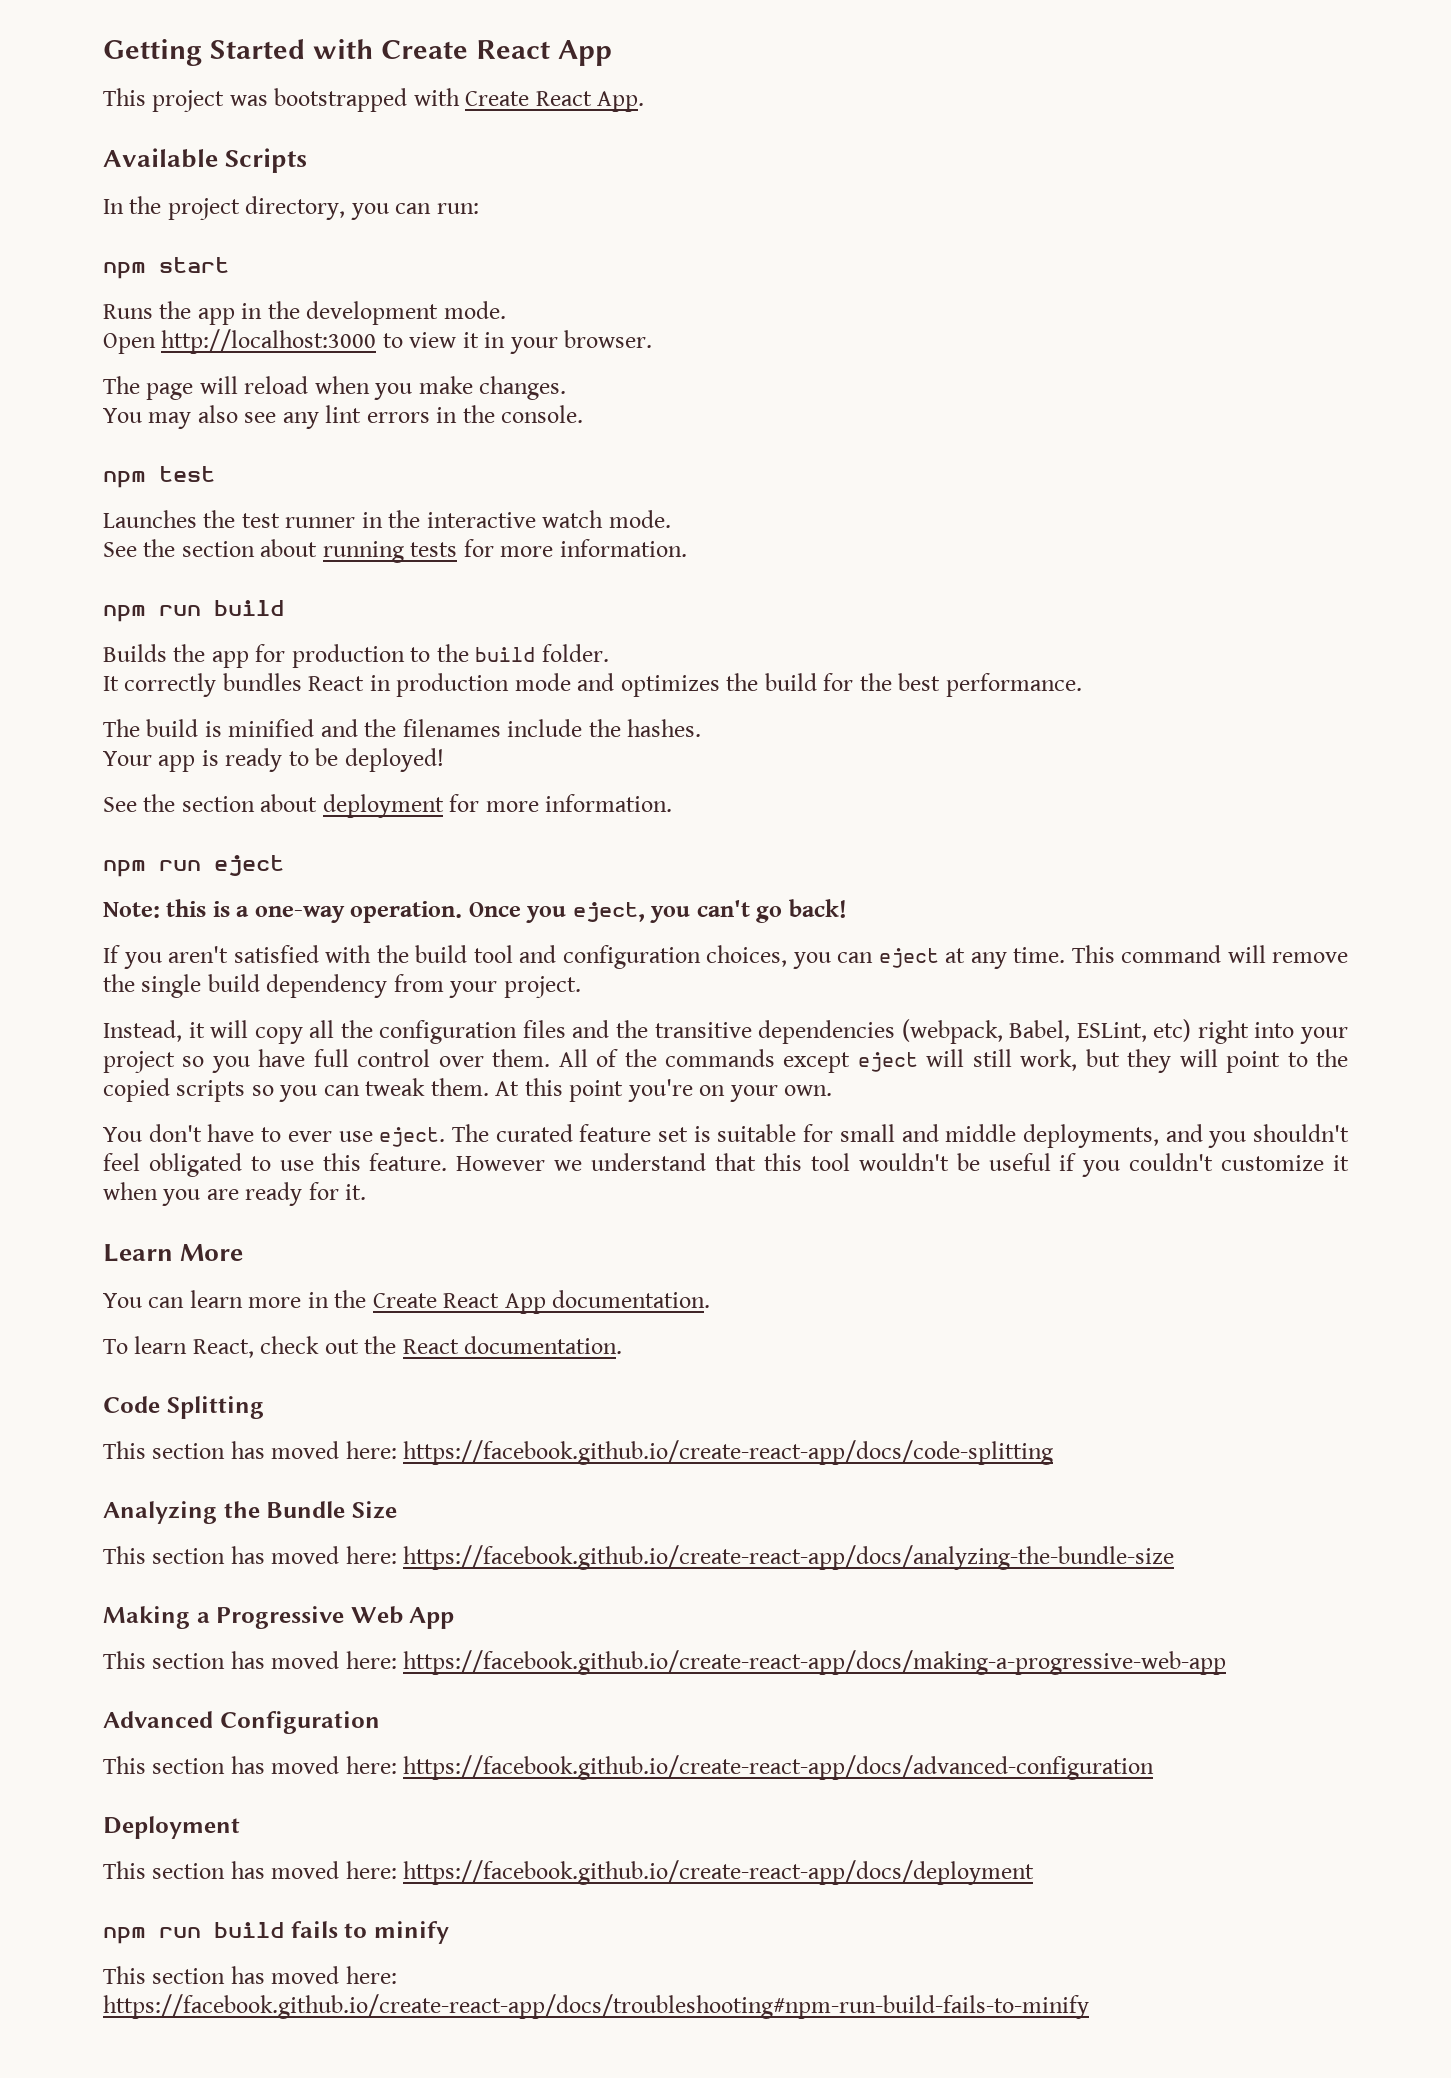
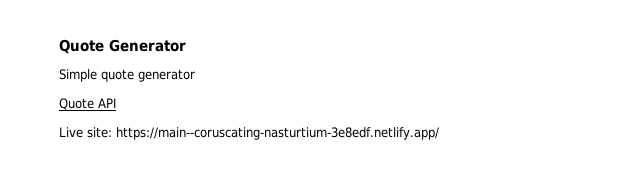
[103,39,613,66] [103,88,645,112] [103,148,308,173] [103,196,479,220] [103,257,229,279] [103,301,506,325] [103,329,653,354] [103,376,567,400] [103,405,584,429] [103,466,215,488] [103,510,671,528] [103,539,687,563] [103,600,284,622] [103,644,609,668] [103,673,1082,697] [103,719,702,737] [103,748,444,772] [103,794,673,818] [103,855,284,877] [103,899,847,923] [103,945,1348,969] [103,974,581,998] [103,1019,1349,1044] [103,1049,1349,1073] [103,1078,833,1102] [103,1124,1350,1148] [103,1153,1349,1177] [103,1182,367,1206] [103,1244,244,1262] [103,1290,711,1314] [103,1336,623,1358] [103,1396,264,1419] [103,1440,1054,1465] [103,1501,397,1524] [103,1545,1175,1570] [103,1606,455,1629] [103,1650,1227,1675] [103,1711,380,1734] [103,1755,1155,1780] [103,1816,240,1839] [103,1860,1035,1885] [103,1921,449,1944] [103,1966,397,1984] [103,1994,1089,2019] Getting Started with Create React App // This project was bootstrapped with Create React App. // Available Scripts // In the project directory, you can run: // npm start // Runs the app in the development mode. // Open http://localhost:3000 to view it in your browser. // The page will reload when you make changes. // You may also see any lint errors in the console. // npm test // Launches the test runner in the interactive watch mode. // See the section about running tests for more information. // npm run build // Builds the app for production to the build folder. // It correctly bundles React in production mode and optimizes the build for the best performance. // The build is minified and the filenames include the hashes. // Your app is ready to be deployed! // See the section about deployment for more information. // npm run eject // Note: this is a one-way operation. Once you eject, you can't go back! // If you aren't satisfied with the build tool and configuration choices, you can eject at any time. This command will remove the single build dependency from your project. // Instead, it will copy all the configuration files and the transitive dependencies (webpack, Babel, ESLint, etc) right into your project so you have full control over them. All of the commands except eject will still work, but they will point to the copied scripts so you can tweak them. At this point you're on your own. // You don't have to ever use eject. The curated feature set is suitable for small and middle deployments, and you shouldn't feel obligated to use this feature. However we understand that this tool wouldn't be useful if you couldn't customize it when you are ready for it. // Learn More // You can learn more in the Create React App documentation. // To learn React, check out the React documentation. // Code Splitting // This section has moved here: https://facebook.github.io/create-react-app/docs/code-splitting // Analyzing the Bundle Size // This section has moved here: https://facebook.github.io/create-react-app/docs/analyzing-the-bundle-size // Making a Progressive Web App // This section has moved here: https://facebook.github.io/create-react-app/docs/making-a-progressive-web-app // Advanced Configuration // This section has moved here: https://facebook.github.io/create-react-app/docs/advanced-configuration // Deployment // This section has moved here: https://facebook.github.io/create-react-app/docs/deployment // npm run build fails to minify // This section has moved here: https://facebook.github.io/create-react-app/docs/troubleshooting#npm-run-build-fails-to-minify -> [59,39,186,54] [59,69,195,82] [59,98,116,110] [59,127,439,140] Quote Generator // Simple quote generator // Quote API // Live site: https://main--coruscating-nasturtium-3e8edf.netlify.app/

